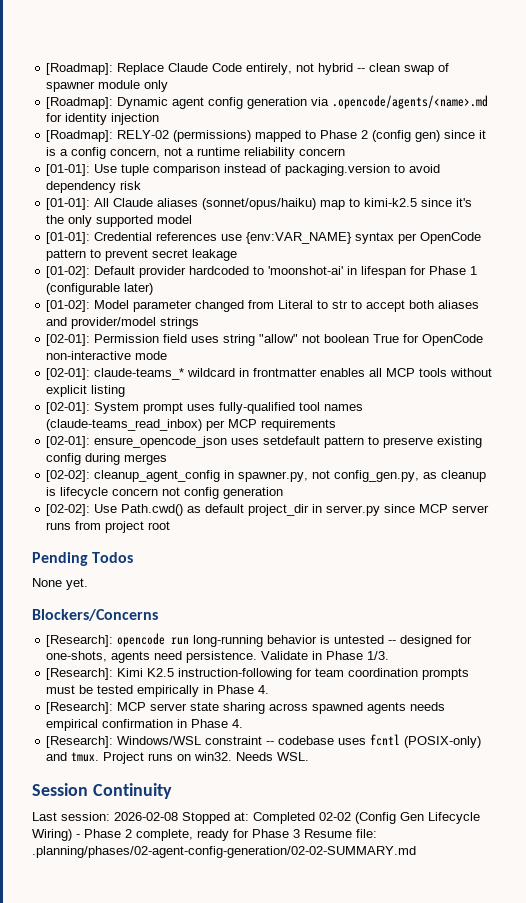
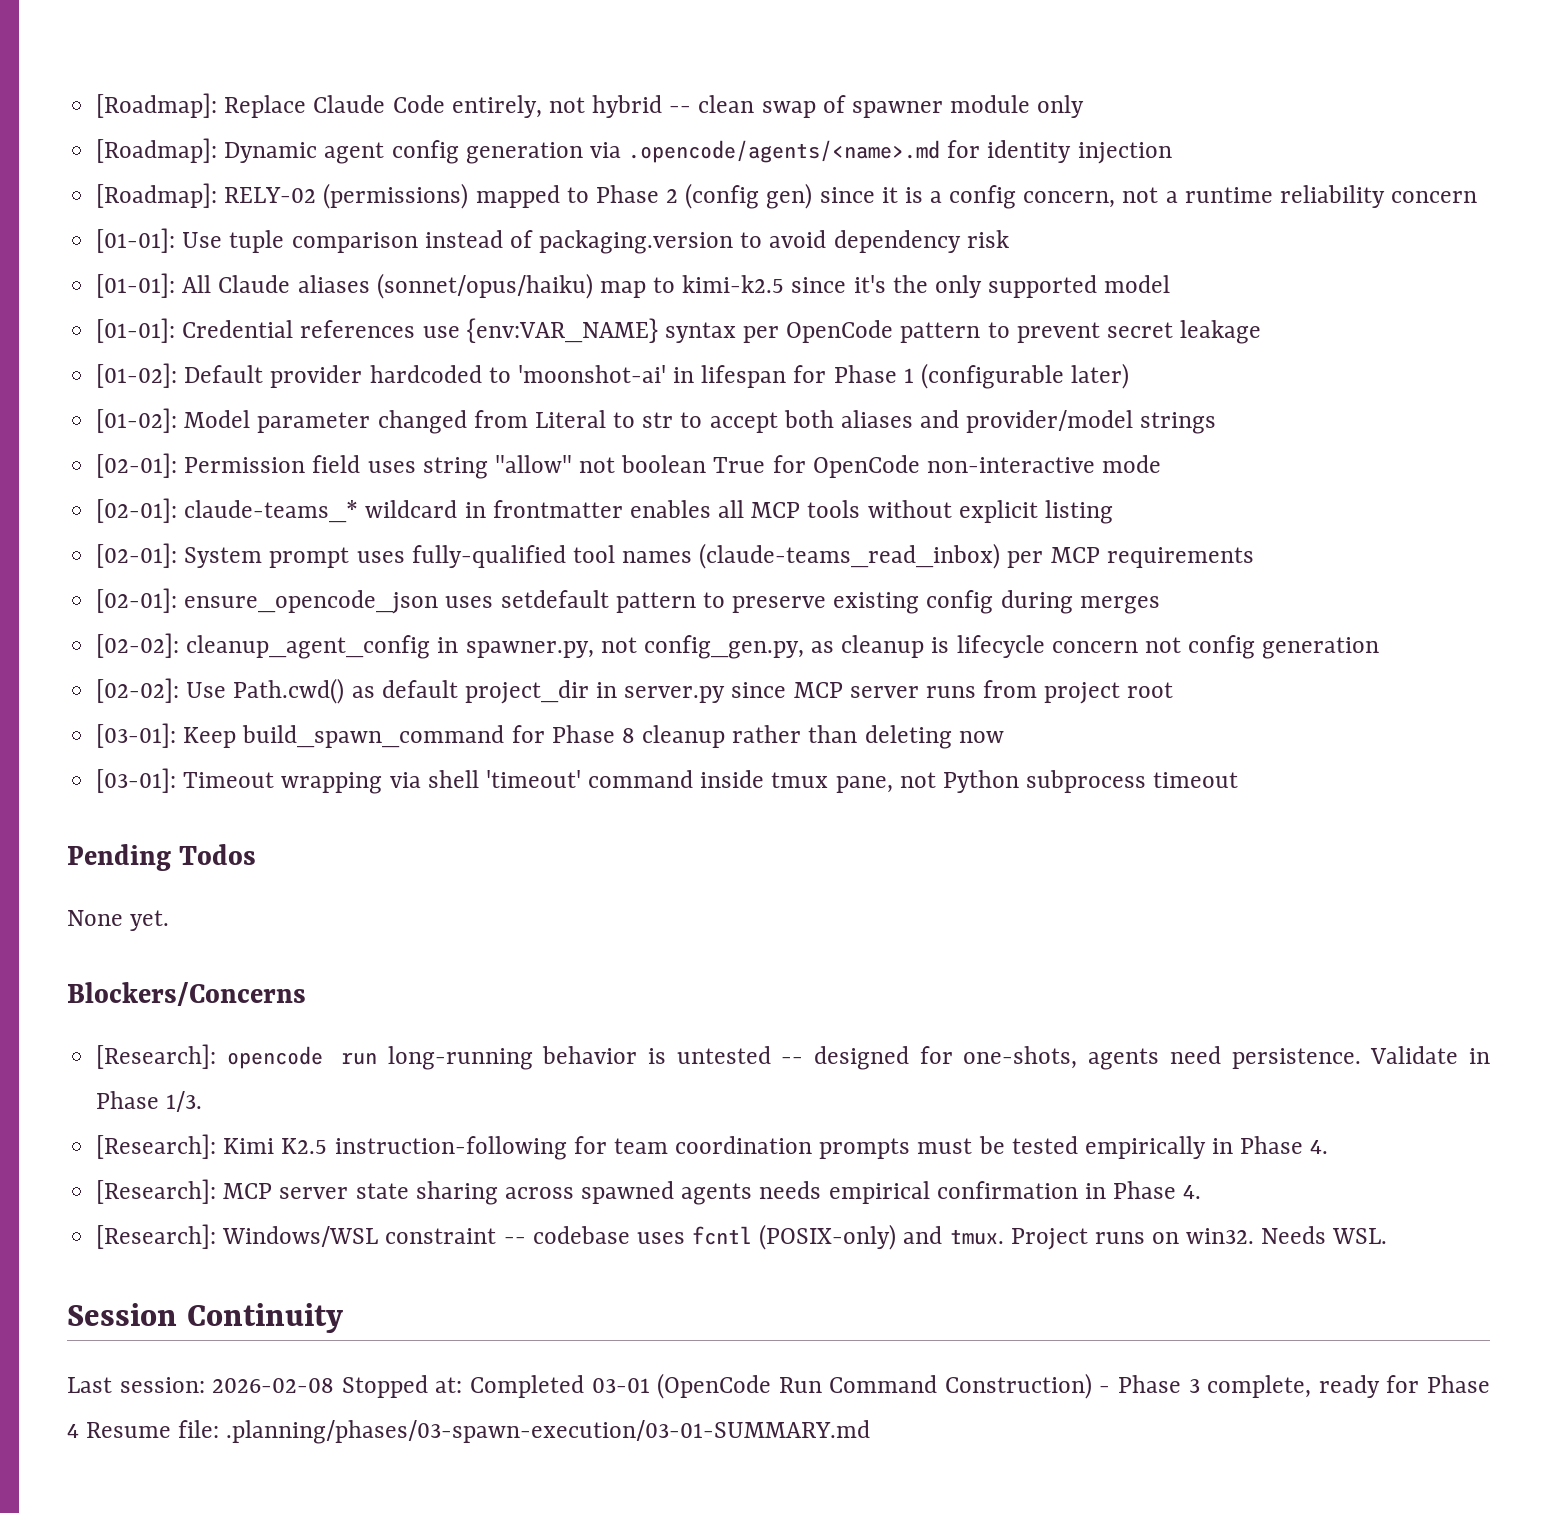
(171, 525) none -> [96,723,1004,749] [96,768,1239,794] // [03-01]: Keep build_spawn_command for Phase 8 cleanup rather than deleting now // [03-01]: Timeout wrapping via shell 'timeout' command inside tmux pane, not Python subprocess timeout
[319,812,480,824] [32,829,72,841] 02-02 (Config Gen Lifecycle Wiring) -> [591,1373,1092,1399] 03-01 (OpenCode Run Command Construction)
[125,829,132,838] 2 -> [1188,1379,1200,1393] 3
[293,829,300,838] 3 -> [67,1424,79,1438] 4
[32,846,416,858] .planning/phases/02-agent-config-generation/02-02-SUMMARY.md -> [226,1420,871,1444] .planning/phases/03-spawn-execution/03-01-SUMMARY.md

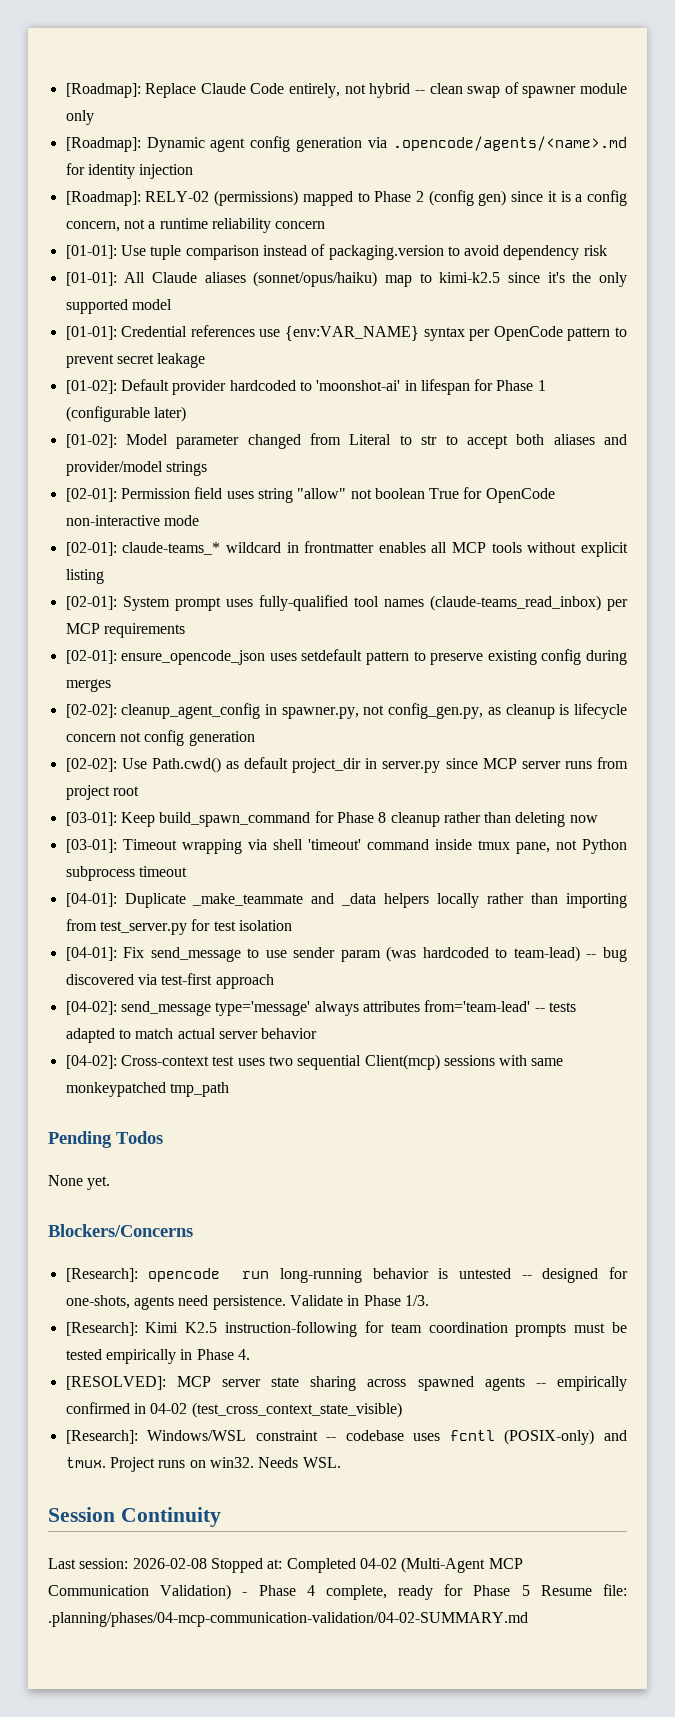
(1239, 780) none -> [65,893,627,908] [65,919,292,935] [65,946,627,962] [65,973,274,989] [65,1000,576,1016] [65,1028,318,1043] [65,1054,564,1070] [65,1082,229,1097] // [04-01]: Duplicate _make_teammate and _data helpers locally rather than importing from test_server.py for test isolation // [04-01]: Fix send_message to use sender param (was hardcoded to team-lead) -- bug discovered via test-first approach // [04-02]: send_message type='message' always attributes from='team-lead' -- tests adapted to match actual server behavior // [04-02]: Cross-context test uses two sequential Client(mcp) sessions with same monkeypatched tmp_path
[96,1179,217,1204] [Research]: -> [65,1376,166,1390] [RESOLVED]:
[759,1181,1202,1204] needs empirical confirmation in Phase 4. -> [535,1376,627,1391] [65,1402,402,1418] -- empirically confirmed in 04-02 (test_cross_context_state_visible)
[591,1373,1092,1399] 03-01 (OpenCode Run Command Construction) -> [359,1557,523,1573] [48,1584,232,1600] 04-02 (Multi-Agent MCP Communication Validation)
[1188,1379,1200,1393] 3 -> [306,1585,315,1596] 4
[67,1424,79,1438] 4 -> [521,1585,530,1596] 5
[226,1420,871,1444] .planning/phases/03-spawn-execution/03-01-SUMMARY.md -> [48,1612,528,1627] .planning/phases/04-mcp-communication-validation/04-02-SUMMARY.md

